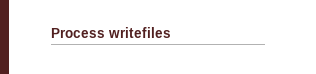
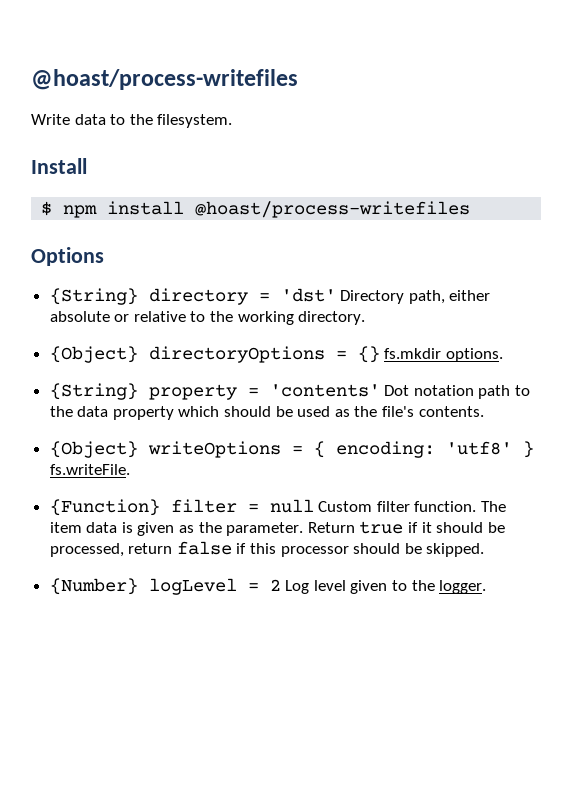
[51,27,171,38] Process writefiles -> [31,69,298,90] [31,114,233,128] [31,158,87,174] [41,201,471,218] [31,247,104,266] [49,288,491,305] [49,311,366,325] [49,346,503,363] [49,383,531,400] [49,406,484,420] [49,441,534,458] [49,464,130,475] [49,499,507,516] [49,521,505,536] [49,541,485,557] [49,578,487,595] @hoast/process-writefiles // Write data to the filesystem. // Install // $ npm install @hoast/process-writefiles // Options // {String} directory = 'dst' Directory path, either absolute or relative to the working directory. // {Object} directoryOptions = {} fs.mkdir options. // {String} property = 'contents' Dot notation path to the data property which should be used as the file's contents. // {Object} writeOptions = { encoding: 'utf8' } fs.writeFile. // {Function} filter = null Custom filter function. The item data is given as the parameter. Return true if it should be processed, return false if this processor should be skipped. // {Number} logLevel = 2 Log level given to the logger.

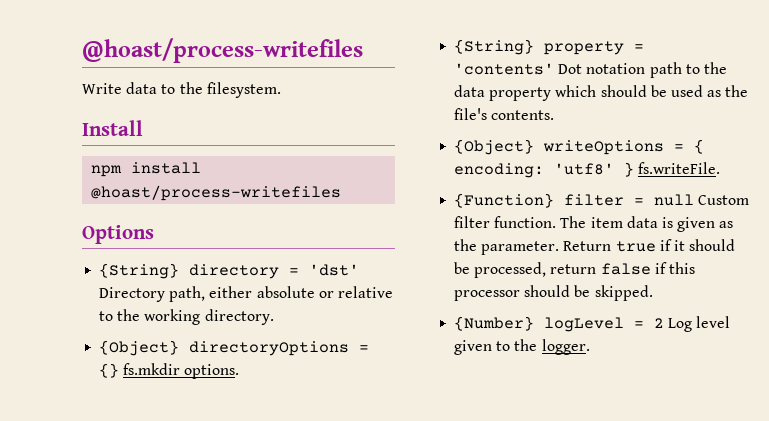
[41,201,53,216] $ -> (143, 128) none

